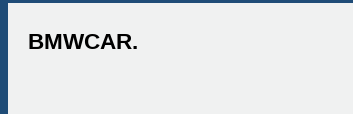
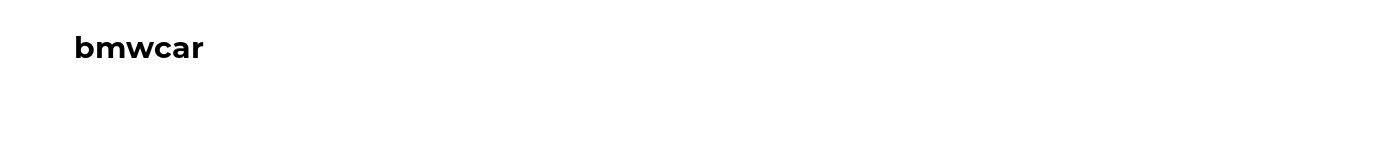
[28,34,138,49] BMWCAR. -> [74,36,204,58] bmwcar

